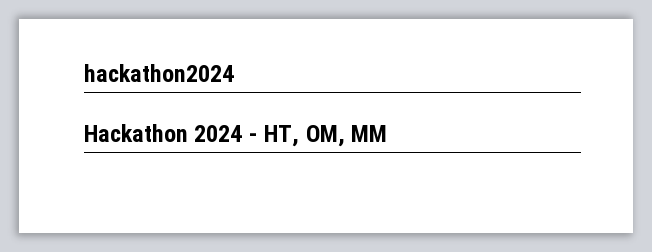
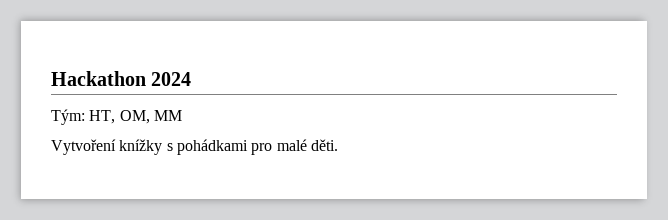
[84,64,234,82] hackathon2024 // -> (51, 78) none
[248,133,258,142] - -> [51,109,85,125] // Tým:
(388, 133) none -> [51,139,338,155] // Vytvoření knížky s pohádkami pro malé děti.

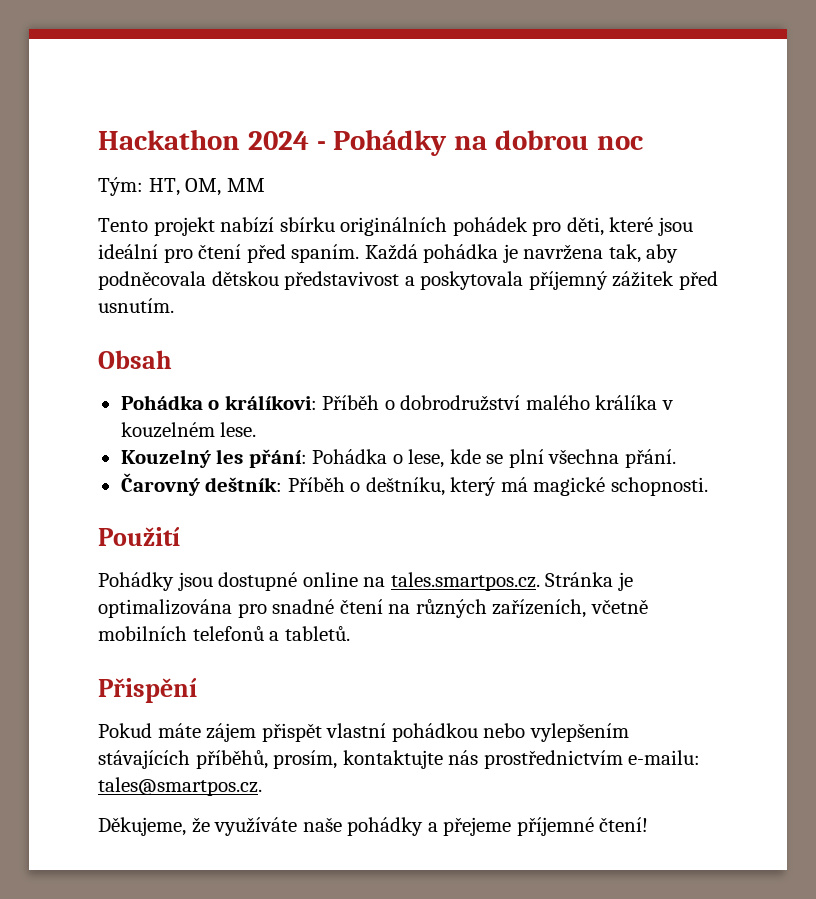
(192, 79) none -> [316,129,643,156] - Pohádky na dobrou noc
[51,139,338,155] Vytvoření knížky s pohádkami pro malé děti. -> [98,217,693,236] [98,244,679,263] [98,271,718,290] [98,298,174,313] [98,350,172,369] [120,395,673,411] [120,422,257,438] [120,449,676,468] [120,473,708,496] [98,527,180,546] [98,572,633,591] [98,599,648,618] [98,626,350,641] [98,678,197,703] [98,723,629,742] [98,750,701,769] [98,777,262,796] [98,817,649,836] Tento projekt nabízí sbírku originálních pohádek pro děti, které jsou ideální pro čtení před spaním. Každá pohádka je navržena tak, aby podněcovala dětskou představivost a poskytovala příjemný zážitek před usnutím. // Obsah // Pohádka o králíkovi: Příběh o dobrodružství malého králíka v kouzelném lese. // Kouzelný les přání: Pohádka o lese, kde se plní všechna přání. // Čarovný deštník: Příběh o deštníku, který má magické schopnosti. // Použití // Pohádky jsou dostupné online na tales.smartpos.cz. Stránka je optimalizována pro snadné čtení na různých zařízeních, včetně mobilních telefonů a tabletů. // Přispění // Pokud máte zájem přispět vlastní pohádkou nebo vylepšením stávajících příběhů, prosím, kontaktujte nás prostřednictvím e-mailu: tales@smartpos.cz. // Děkujeme, že využíváte naše pohádky a přejeme příjemné čtení!

